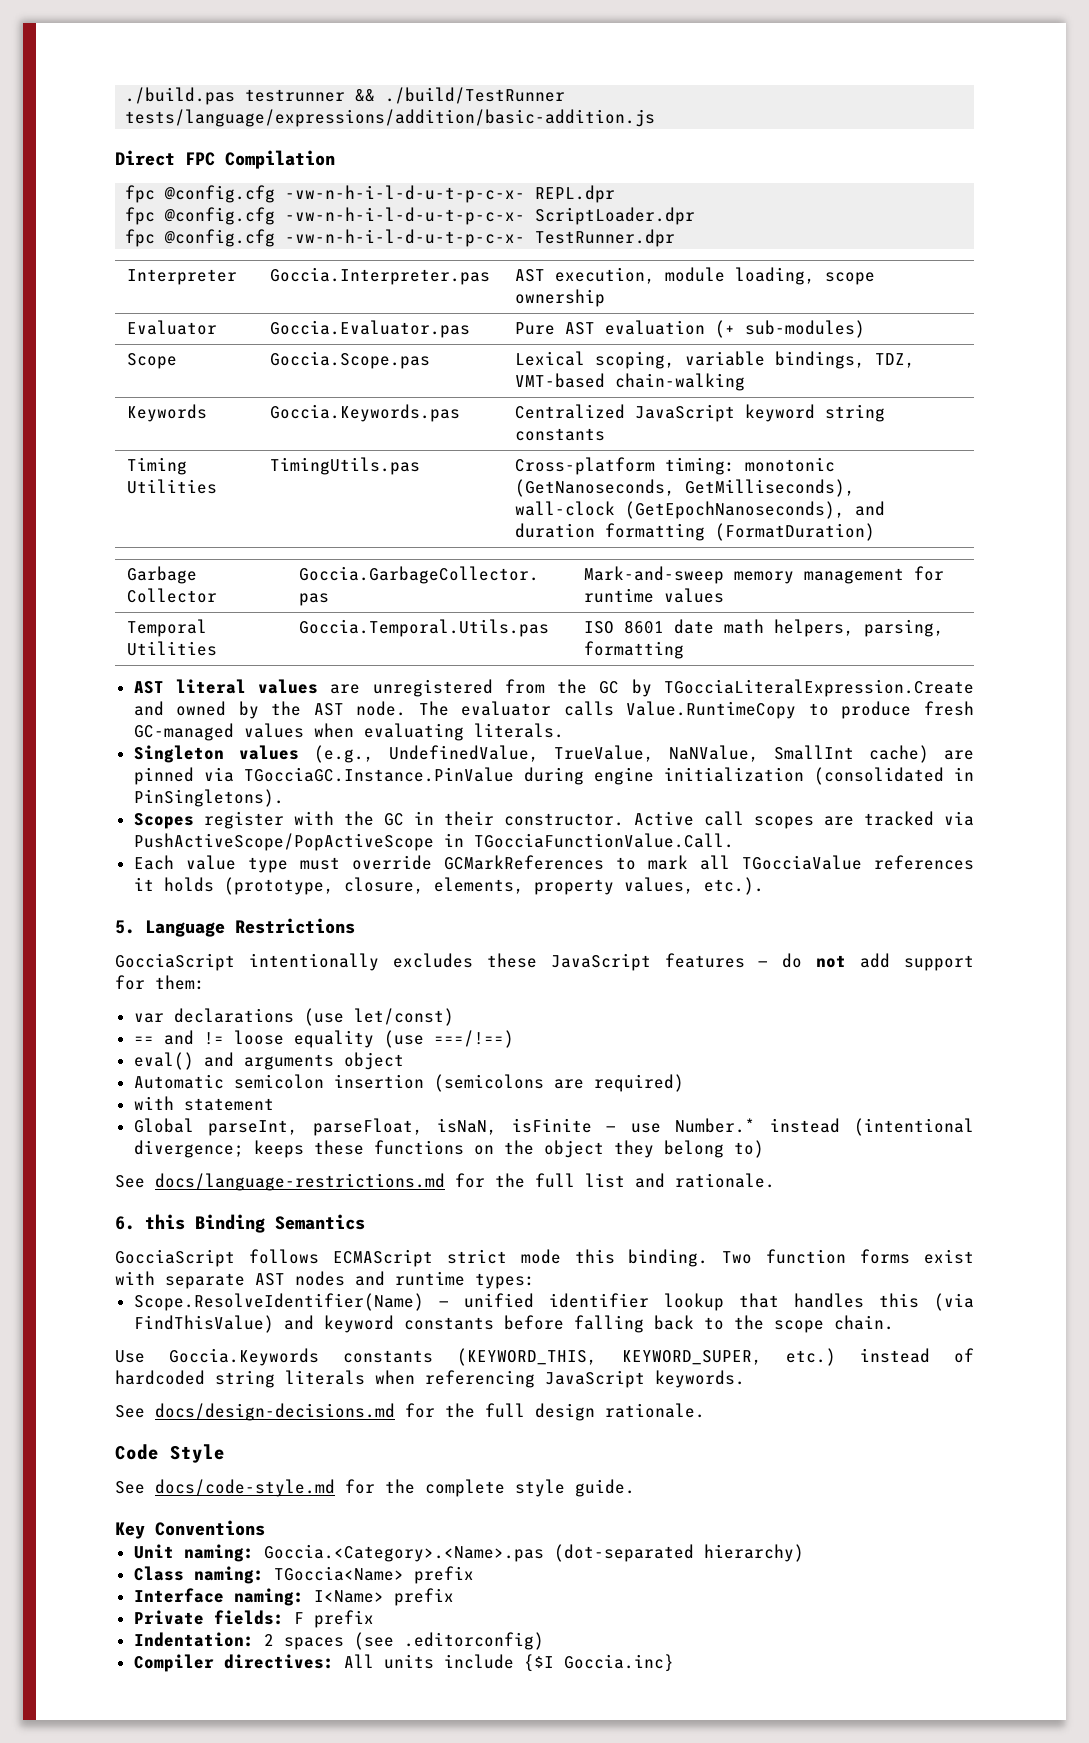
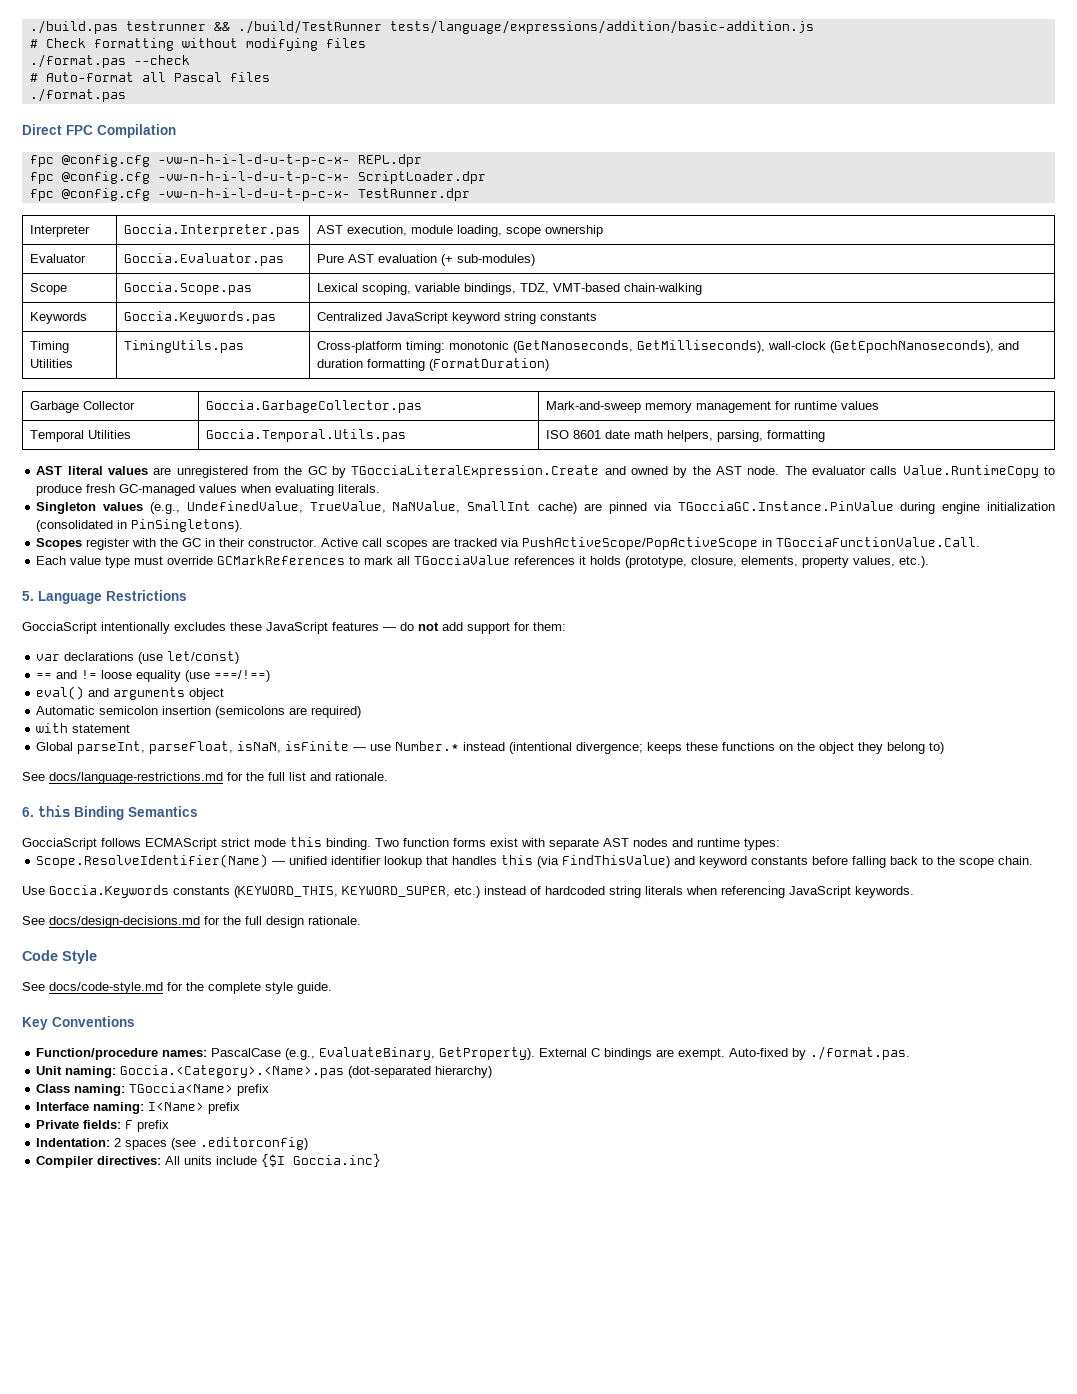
(656, 118) none -> [29,38,366,51] [29,54,190,68] [29,72,270,82] [29,88,126,102] // # Check formatting without modifying files // ./format.pas --check // # Auto-format all Pascal files // ./format.pas
(265, 1528) none -> [36,1046,911,1060] // Function/procedure names: PascalCase (e.g., EvaluateBinary, GetProperty). External C bindings are exempt. Auto-fixed by ./format.pas.

